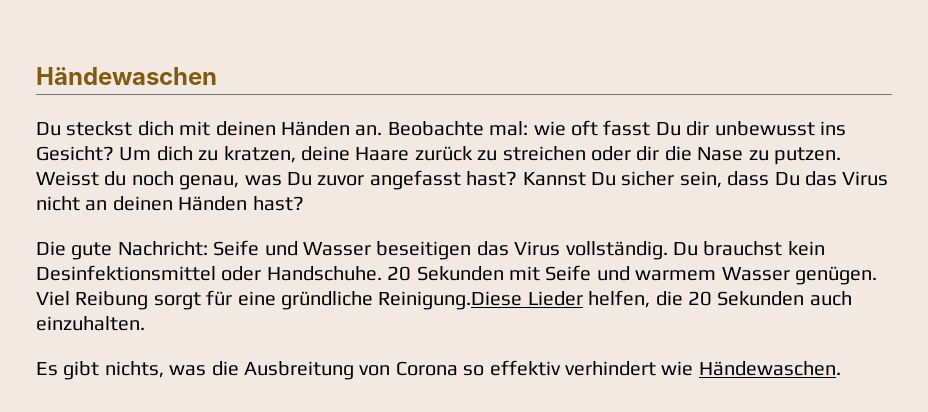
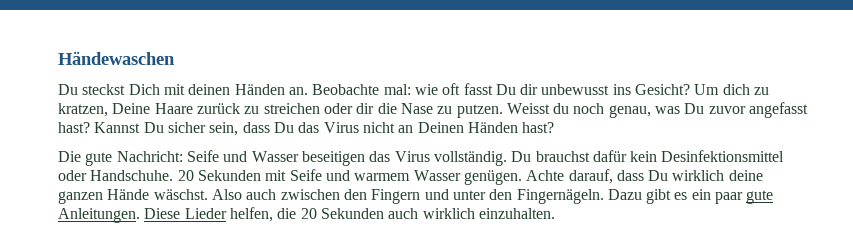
[137,121,174,136] dich -> [128,84,160,95] Dich
[301,146,350,161] deine -> [112,103,151,114] Deine
[112,196,173,211] deinen -> [417,122,464,133] Deinen
(783, 248) none -> [592,150,627,162] dafür
[36,290,523,310] Viel Reibung sorgt für eine gründliche Reinigung.Diese -> [526,169,763,184] [58,189,774,204] [58,208,181,223] Achte darauf, dass Du wirklich deine ganzen Hände wäschst. Also auch zwischen den Fingern und unter den Fingernägeln. Dazu gibt es ein paar gute Anleitungen. Diese
(852, 298) none -> [422,208,475,219] wirklich
[36,360,841,380] // Es gibt nichts, was die Ausbreitung von Corona so effektiv verhindert wie Händewaschen. -> (555, 213) none

